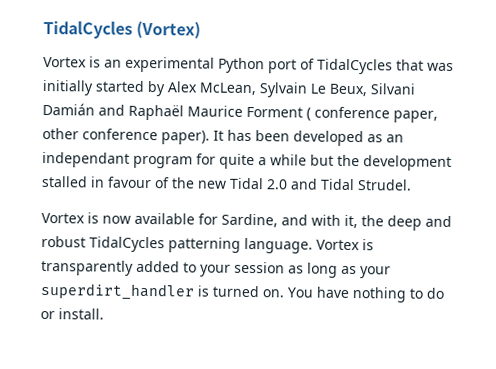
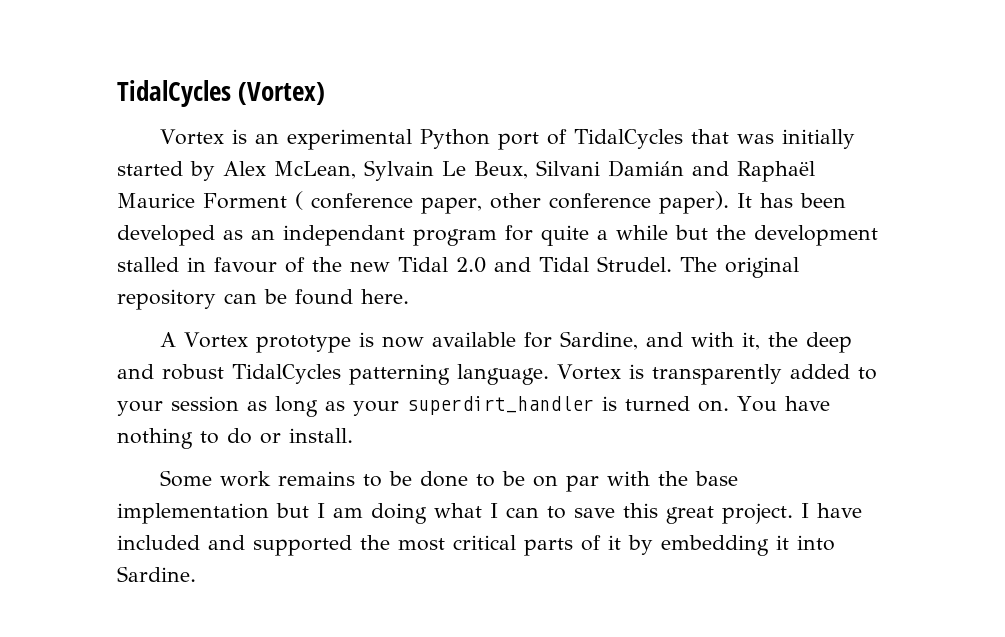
[41,212,85,224] // Vortex -> [680,257,799,278] [117,289,409,310] [160,332,352,353] The original repository can be found here. // A Vortex prototype
(104, 314) none -> [160,470,739,492] [117,503,862,524] [117,535,835,556] [117,566,196,582] // Some work remains to be done to be on par with the base implementation but I am doing what I can to save this great project. I have included and supported the most critical parts of it by embedding it into Sardine.

